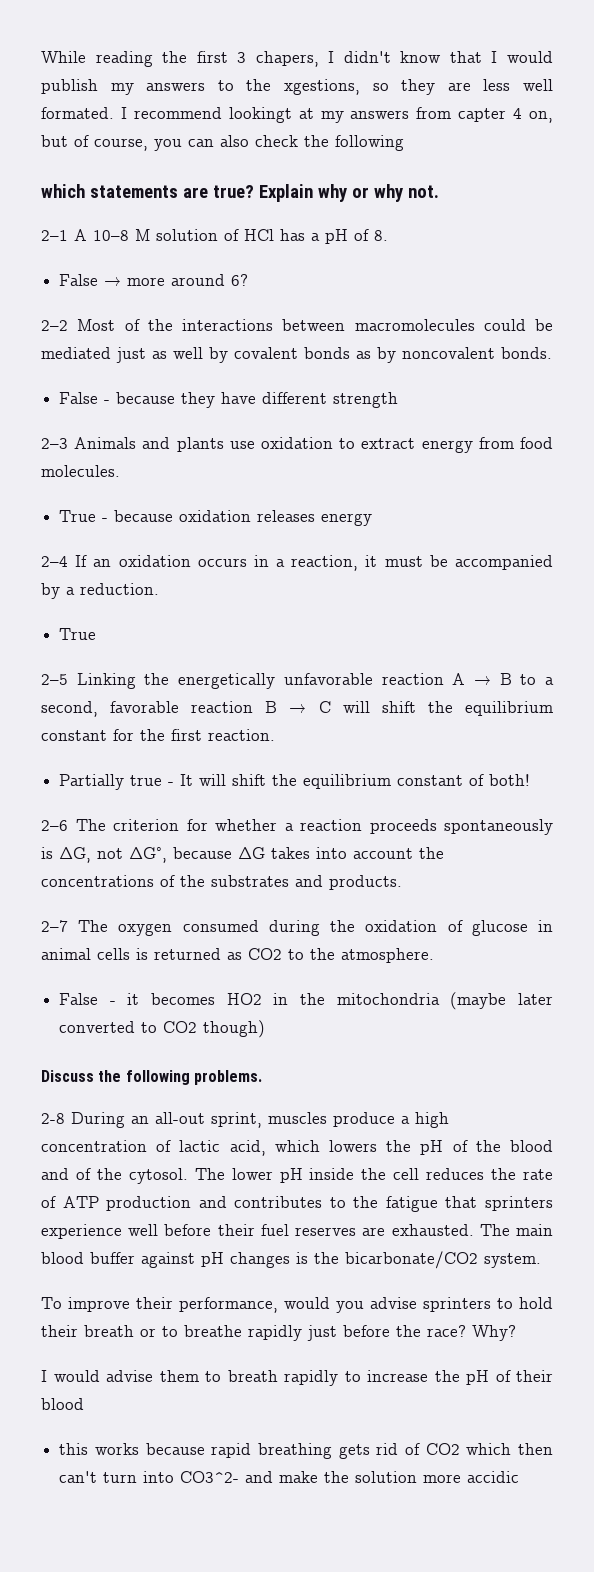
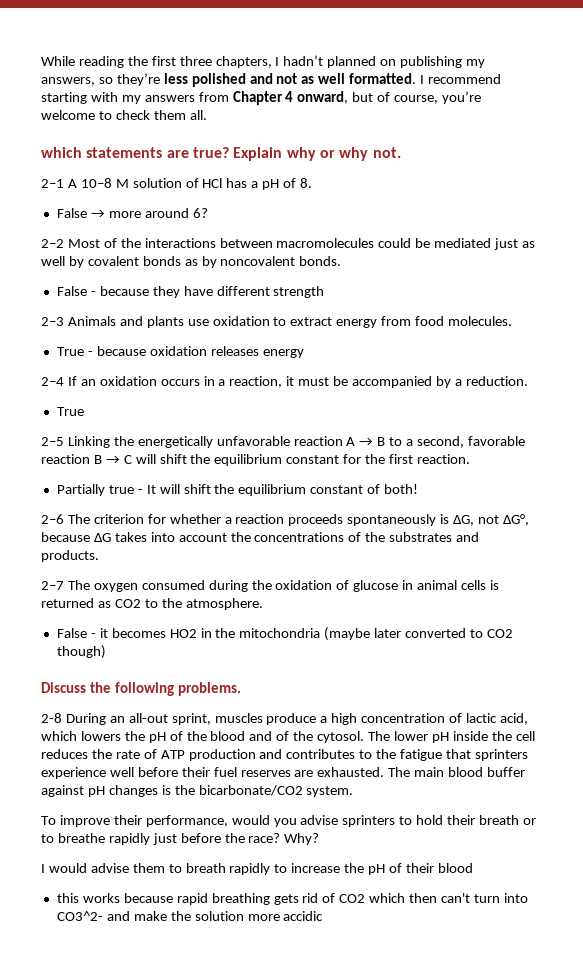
[237,51,553,67] [41,79,554,95] [41,107,553,123] [41,135,404,151] 3 chapers, I didn't know that I would publish my answers to the xgestions, so they are less well formated. I recommend lookingt at my answers from capter 4 on, but of course, you can also check the following -> [179,55,486,68] [41,73,502,87] [41,91,482,105] [41,110,207,120] three chapters, I hadn’t planned on publishing my answers, so they’re less polished and not as well formatted. I recommend starting with my answers from Chapter 4 onward, but of course, you’re welcome to check them all.

